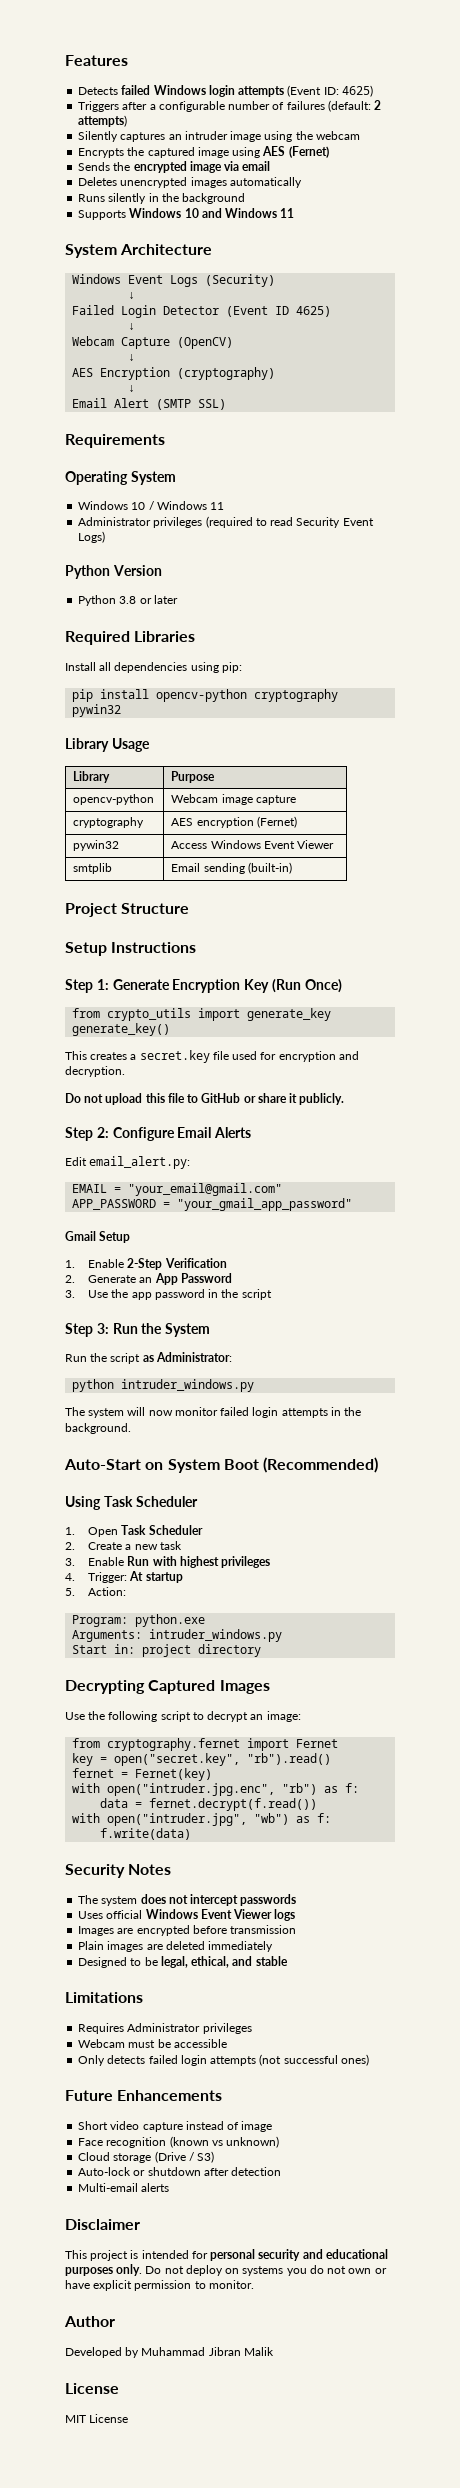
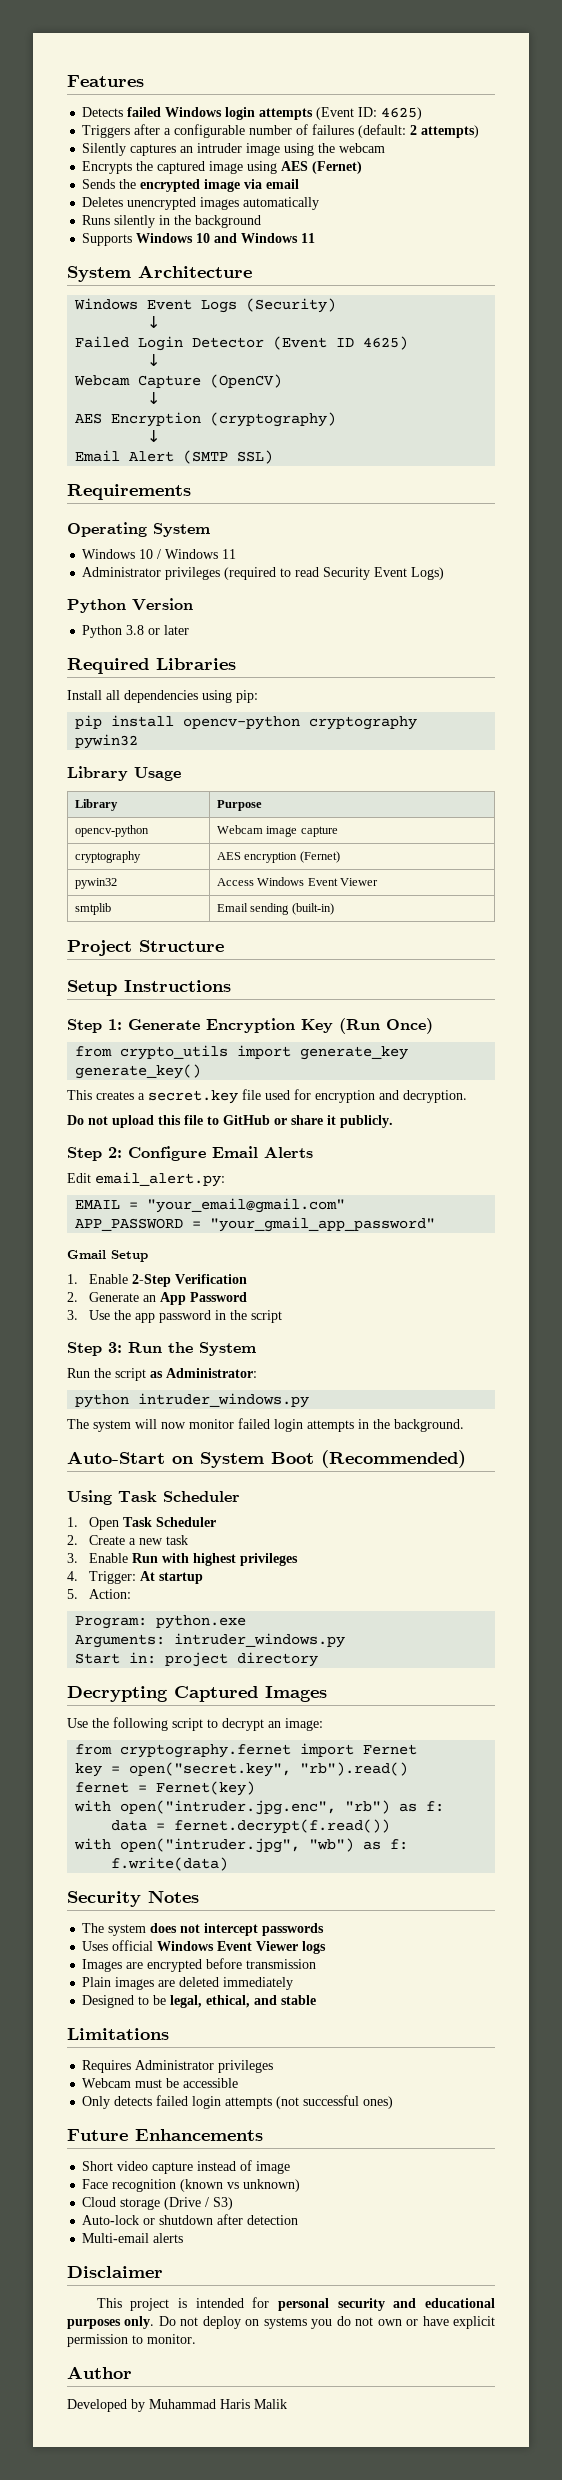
[208,2347,241,2356] Jibran -> [220,2399,250,2409] Haris
[65,2383,119,2394] [65,2414,129,2423] // License // MIT License -> (287, 2404) none

